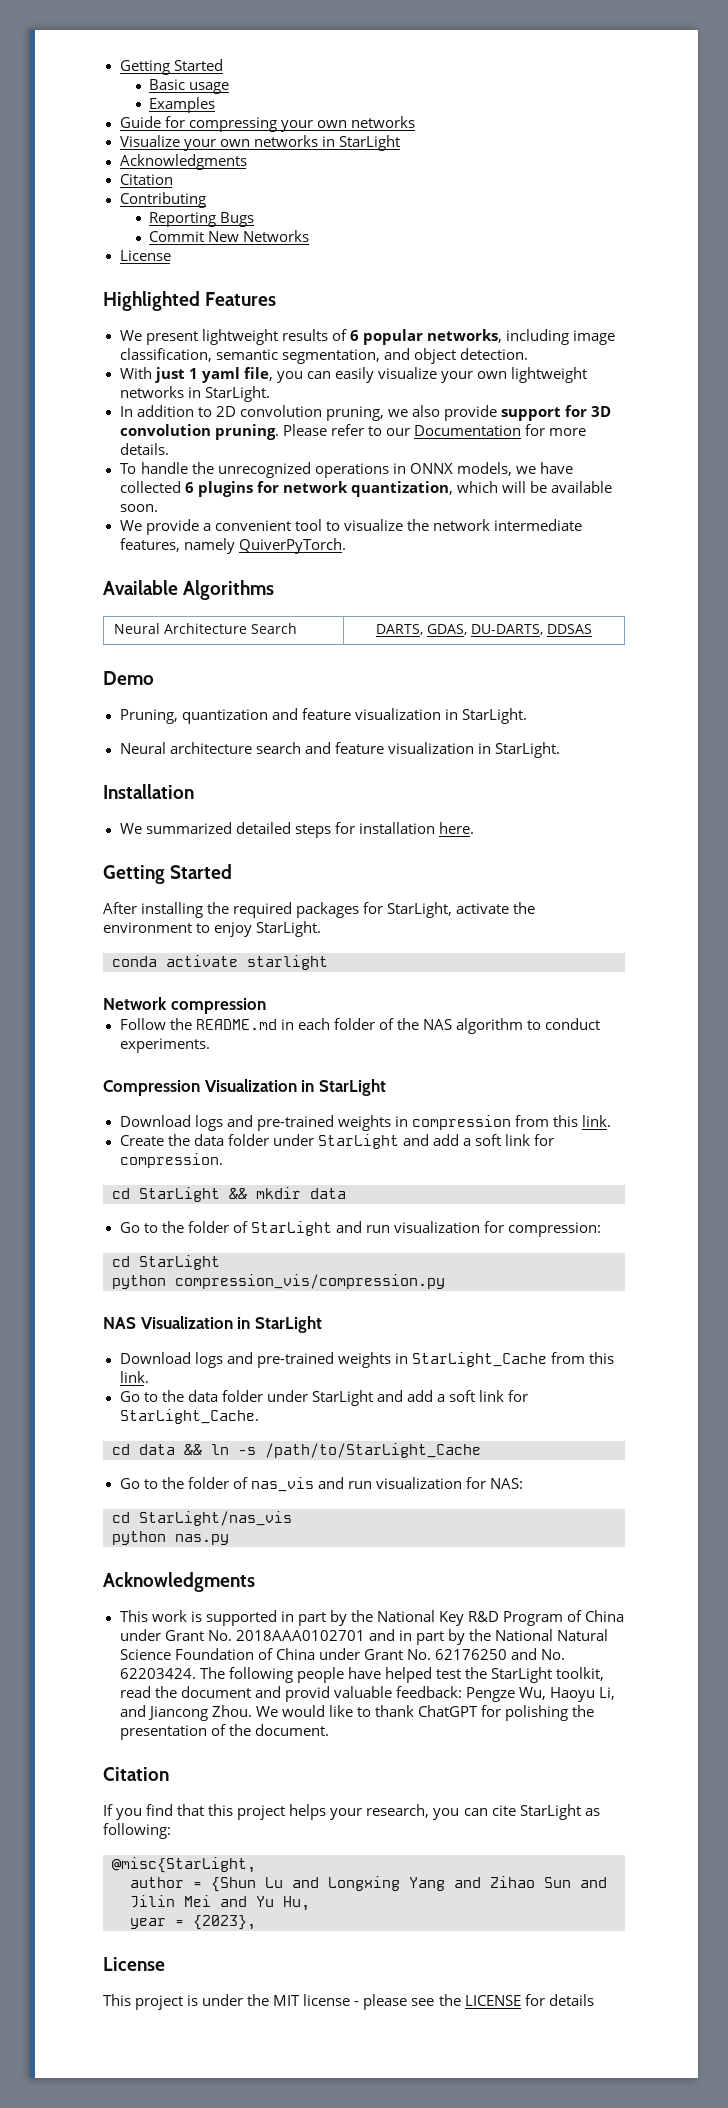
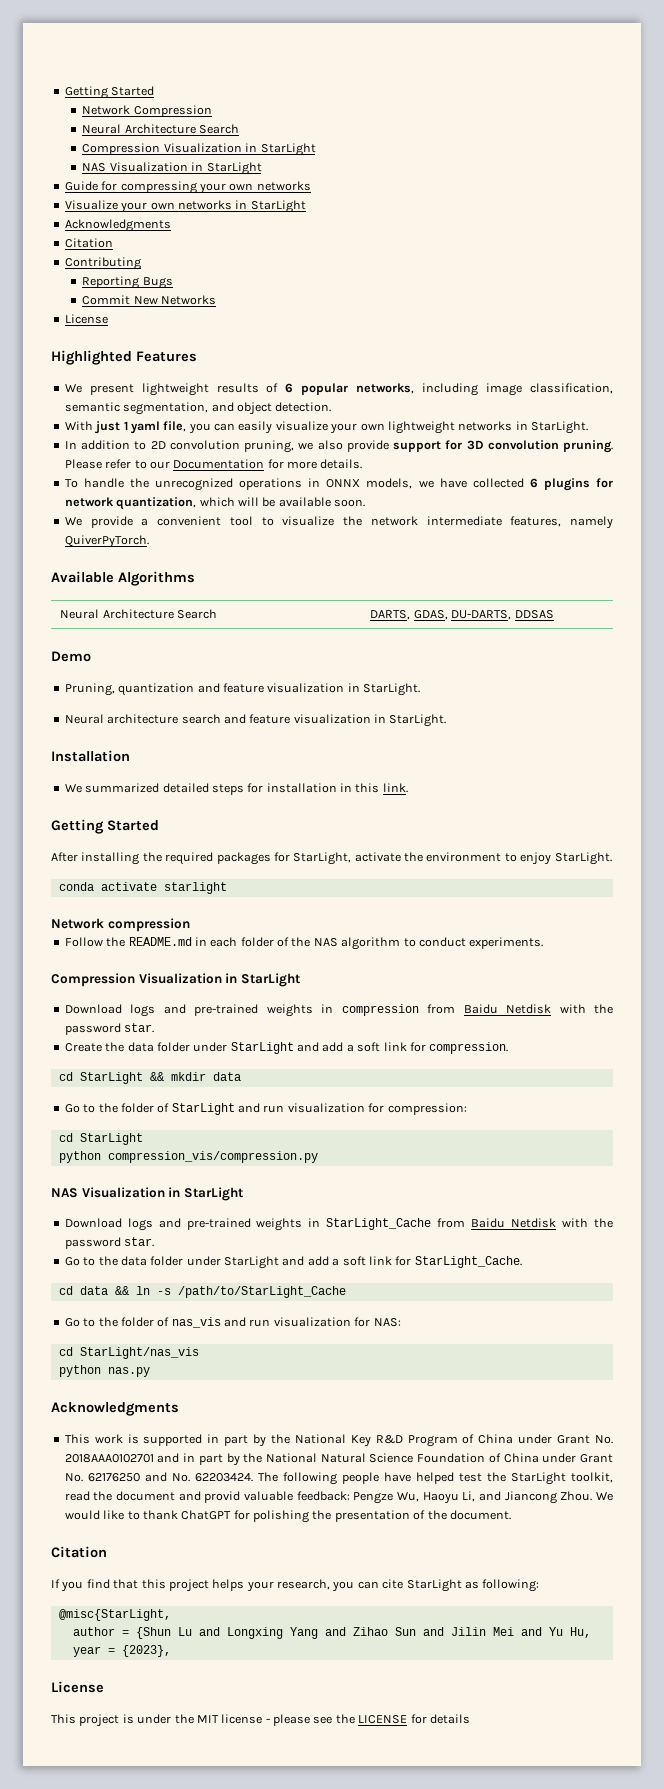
[119,59,223,75] [149,79,230,94] [149,97,216,113] Getting Started // Basic usage // Examples -> [64,86,155,99] [82,105,212,117] [82,124,240,134] [82,143,316,156] [82,162,262,175] Getting Started // Network Compression // Neural Architecture Search // Compression Visualization in StarLight // NAS Visualization in StarLight
[438,822,474,834] here. -> [340,783,408,793] in this link.
[552,1115,611,1127] this link. -> [463,1004,614,1014] [64,1023,155,1035] Baidu Netdisk with the password star.
[588,1352,614,1364] [119,1371,149,1383] this link. -> [471,1218,613,1228] [64,1237,155,1249] Baidu Netdisk with the password star.

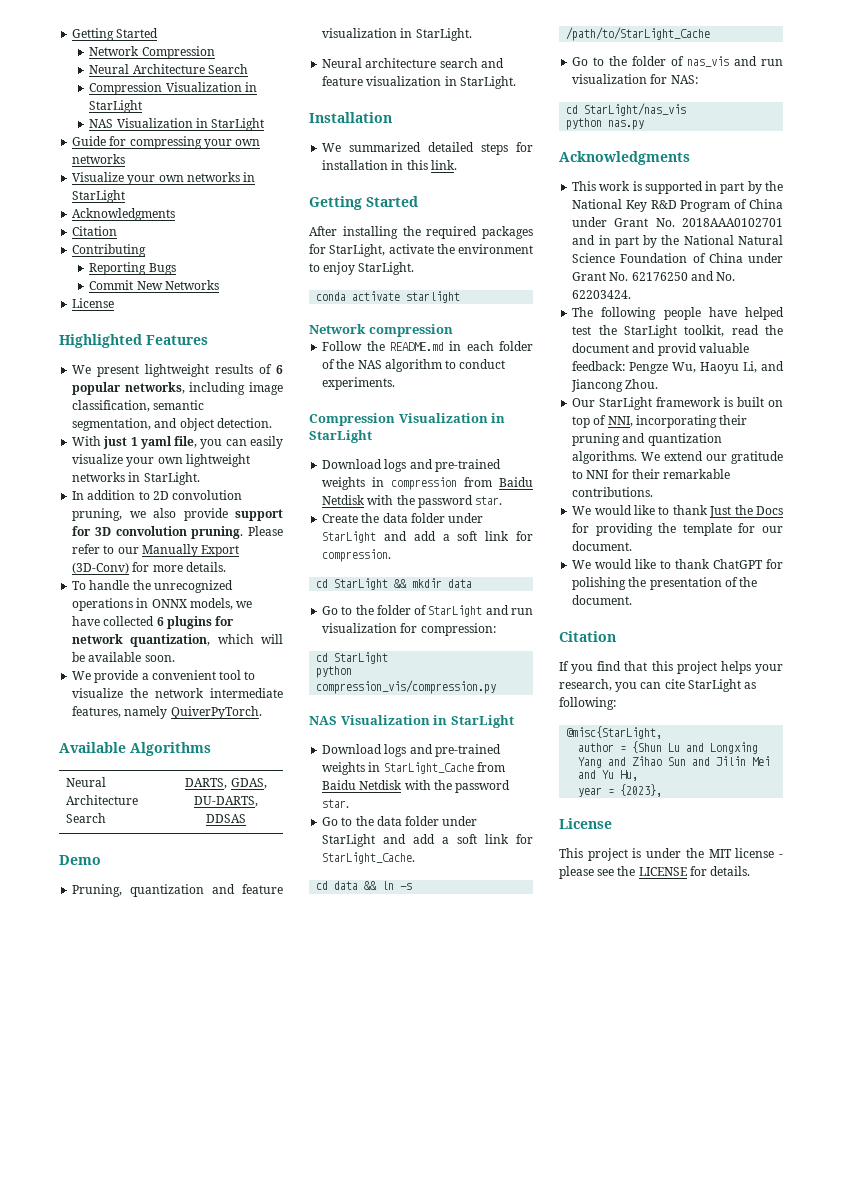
[173,459,265,469] Documentation -> [141,544,240,557] [72,562,130,574] Manually Export (3D-Conv)
(253, 1477) none -> (632, 294) //
(593, 1496) none -> [572,397,783,410] [572,415,748,428] [572,433,722,446] [572,451,783,464] [572,469,731,479] [572,487,654,497] [572,505,783,518] [572,523,783,536] [572,541,633,551] // Our StarLight framework is built on top of NNI, incorporating their pruning and quantization algorithms. We extend our gratitude to NNI for their remarkable contributions. // We would like to thank Just the Docs for providing the template for our document. //
[429,1714,470,1724] details -> [710,866,751,876] details.

